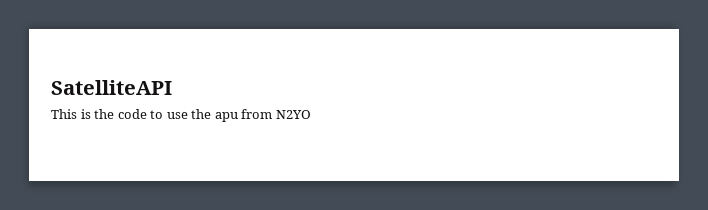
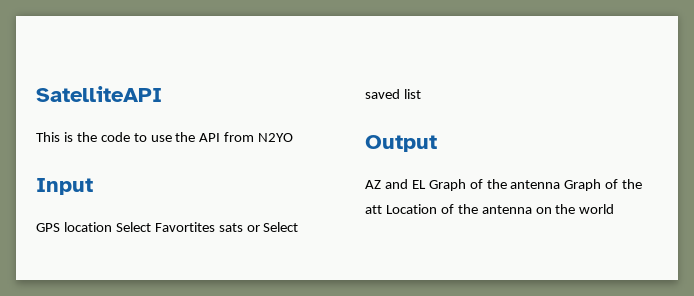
[214,112,238,122] apu -> [199,133,221,142] API
(311, 114) none -> [36,178,93,195] [36,222,299,232] [365,89,421,99] [365,135,437,152] [365,179,643,191] [365,204,615,214] // Input // GPS location Select Favortites sats or Select saved list // Output // AZ and EL Graph of the antenna Graph of the att Location of the antenna on the world

